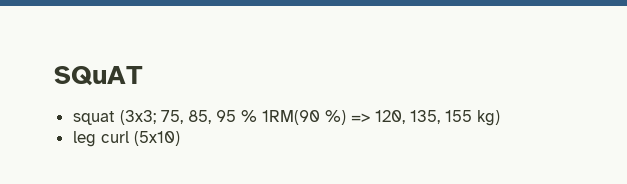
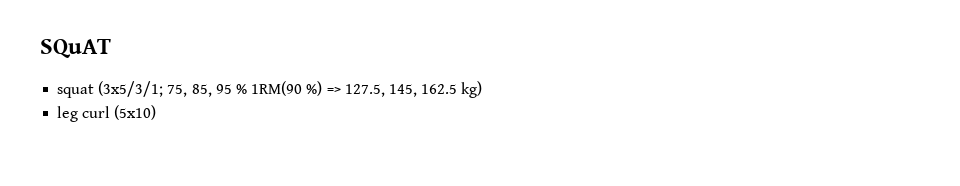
[119,110,156,125] (3x3; -> [98,81,164,97] (3x5/3/1;
[374,110,472,124] 120, 135, 155 -> [344,84,458,97] 127.5, 145, 162.5

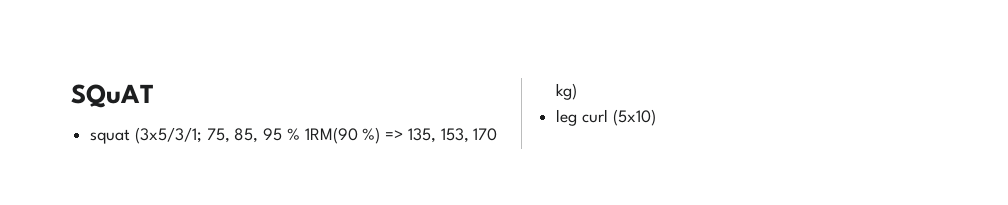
[344,84,458,97] 127.5, 145, 162.5 -> [407,128,498,143] 135, 153, 170

